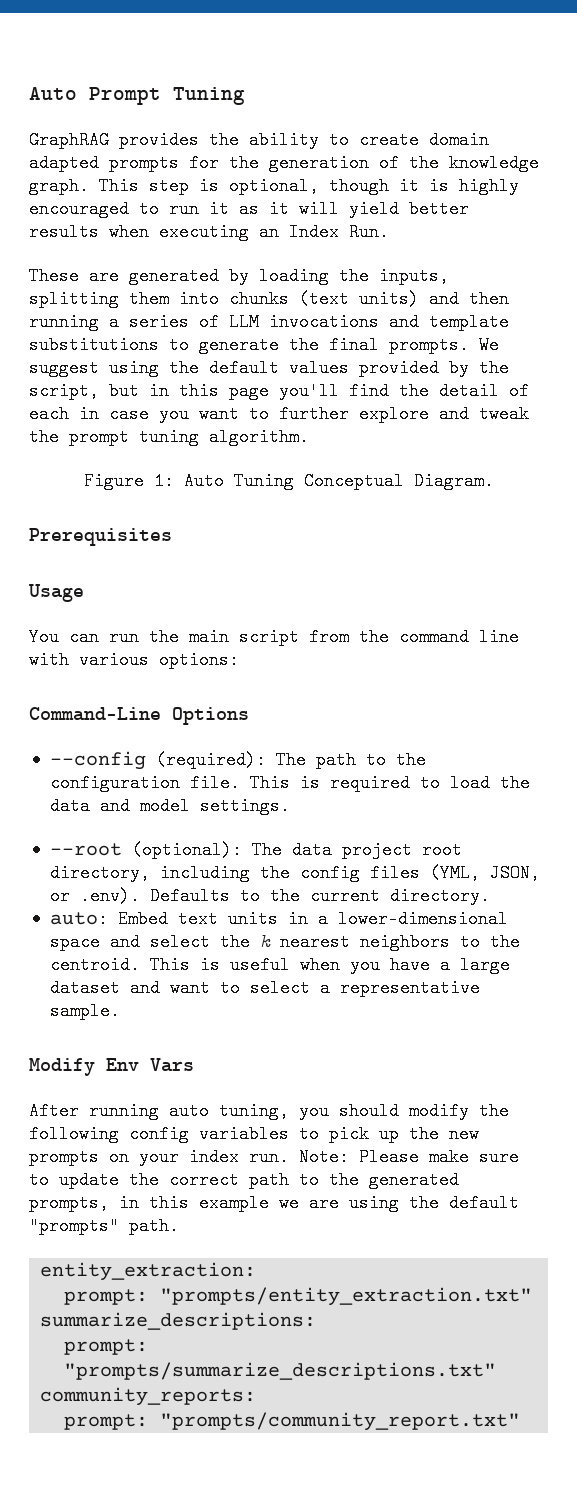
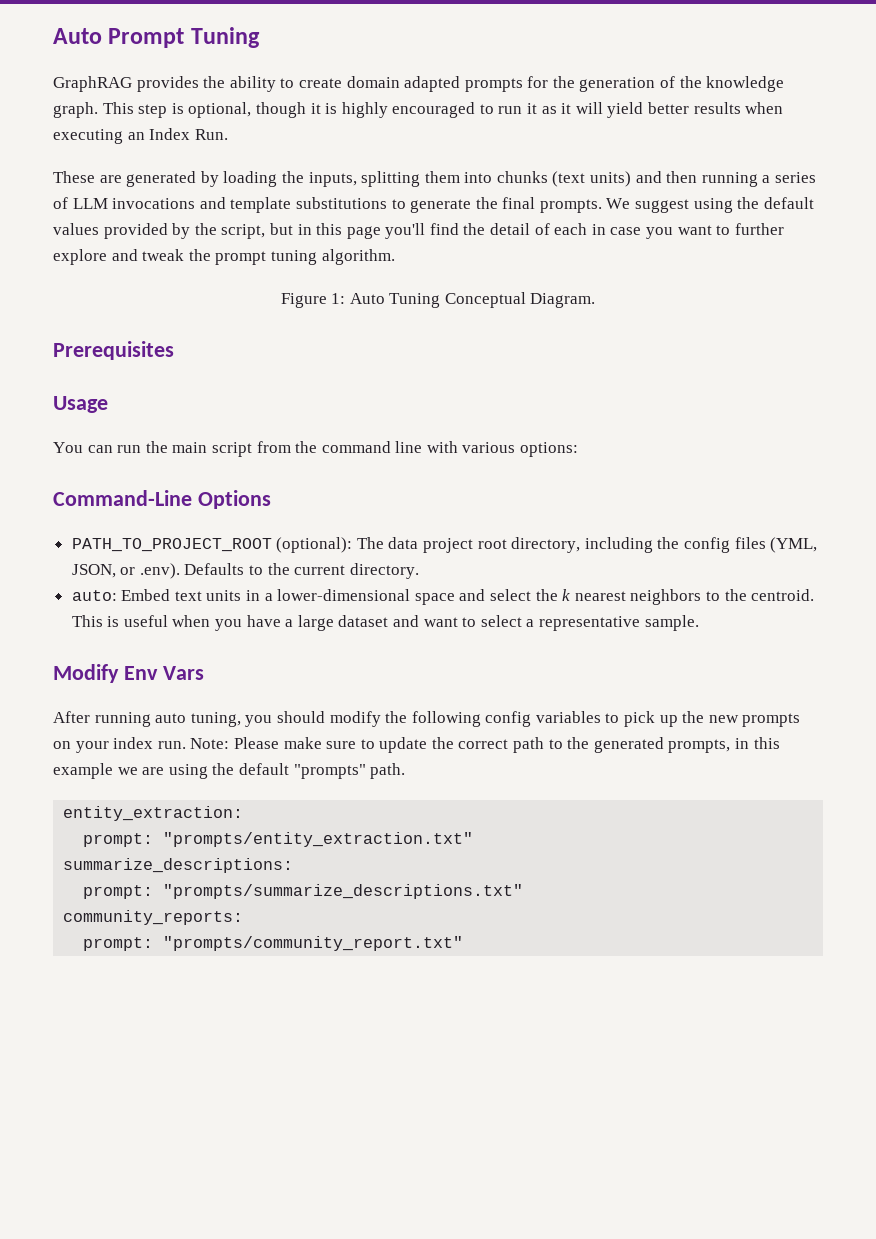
[49,751,426,770] [49,774,530,792] [49,797,290,815] [49,843,122,856] --config (required): The path to the configuration file. This is required to load the data and model settings. // --root -> [71,538,272,552] PATH_TO_PROJECT_ROOT

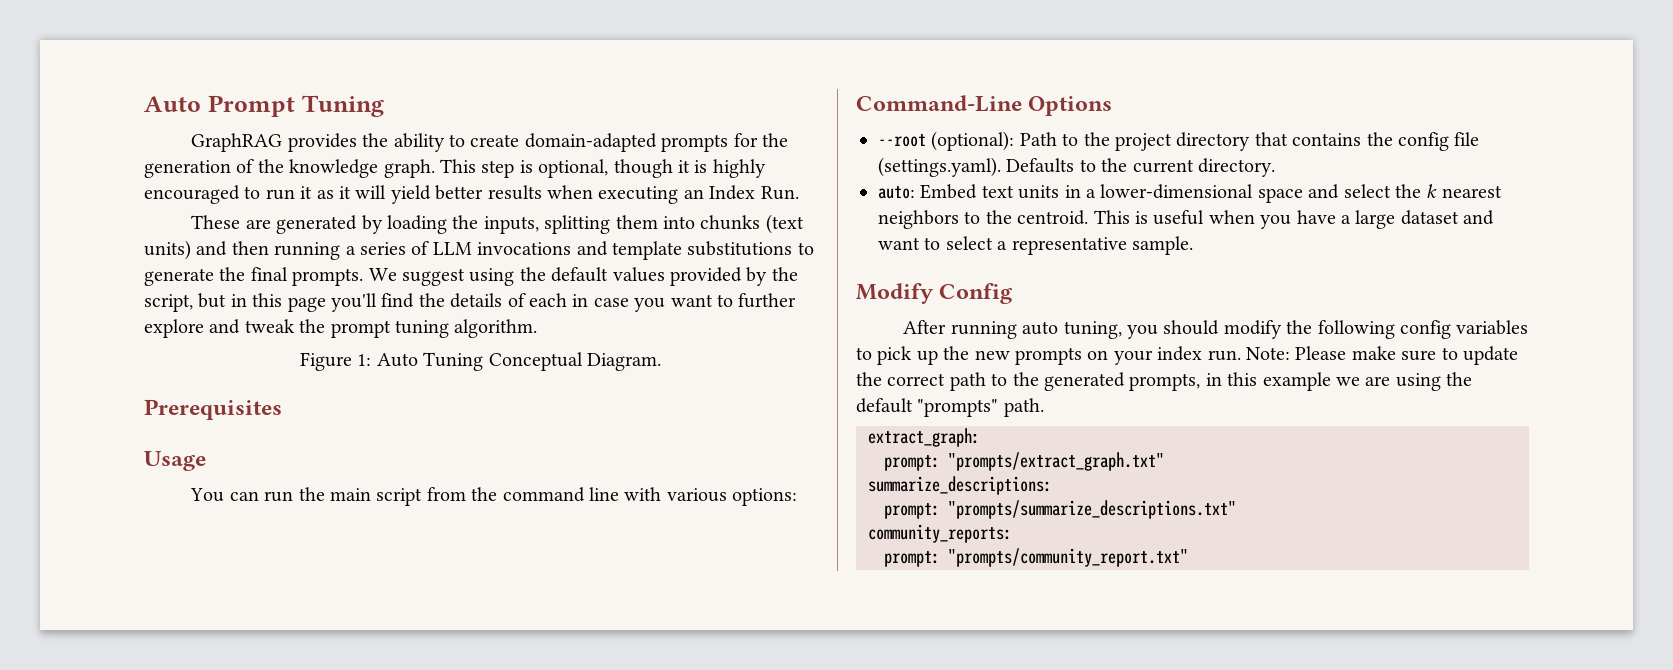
[346,76,461,92] domain adapted -> [524,133,657,152] domain-adapted
[490,223,531,235] detail -> [450,293,503,308] details
[71,537,818,553] [71,563,180,579] PATH_TO_PROJECT_ROOT (optional): The data project root directory, including the config files (YML, JSON, or .env). -> [878,131,1480,151] [878,157,1001,177] --root (optional): Path to the project directory that contains the config file (settings.yaml).
[123,666,204,680] Env Vars -> [939,283,1013,304] Config
[63,806,244,821] [83,832,474,847] entity_extraction: // prompt: "prompts/entity_extraction.txt" -> [868,428,980,447] [884,452,1164,471] extract_graph: // prompt: "prompts/extract_graph.txt"

